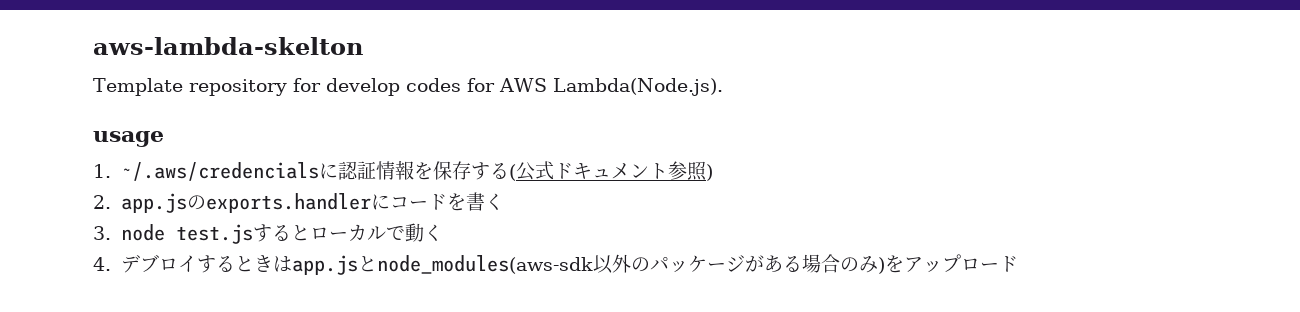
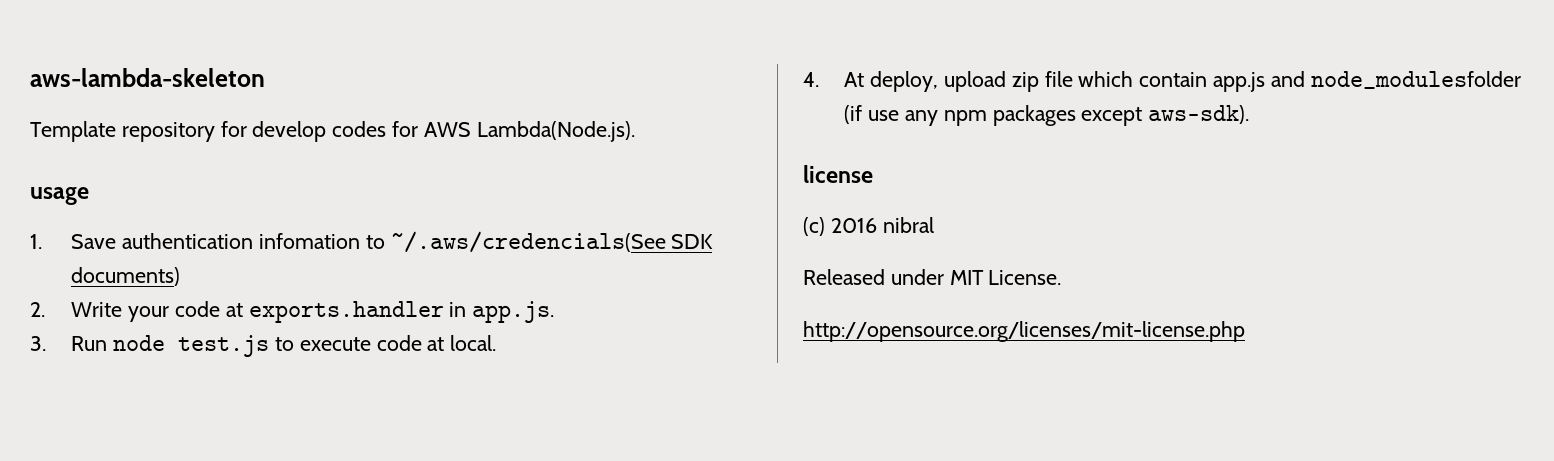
[93,37,363,55] aws-lambda-skelton -> [30,68,265,87] aws-lambda-skeleton
[120,160,713,181] [93,192,504,213] ~/.aws/credencialsに認証情報を保存する(公式ドキュメント参照) // 2. app.jsのexports.handlerにコードを書く -> [71,231,714,253] [71,267,181,286] [30,301,555,323] Save authentication infomation to ~/.aws/credencials(See SDK documents) // 2. Write your code at exports.handler in app.js.
(111, 233) none -> [71,336,108,351] Run
[252,223,443,242] [93,254,1018,275] するとローカルで動く // 4.デブロイするときはapp.jsとnode_modules(aws-sdk以外のパッケージがある場合のみ)をアップロード -> [275,335,497,351] [803,71,1521,92] [844,105,1250,126] [803,165,873,183] [803,217,934,236] [803,269,1062,285] [803,321,1245,342] to execute code at local. // 4. At deploy, upload zip file which contain app.js and node_modulesfolder (if use any npm packages except aws-sdk). // license // (c) 2016 nibral // Released under MIT License. // http://opensource.org/licenses/mit-license.php

